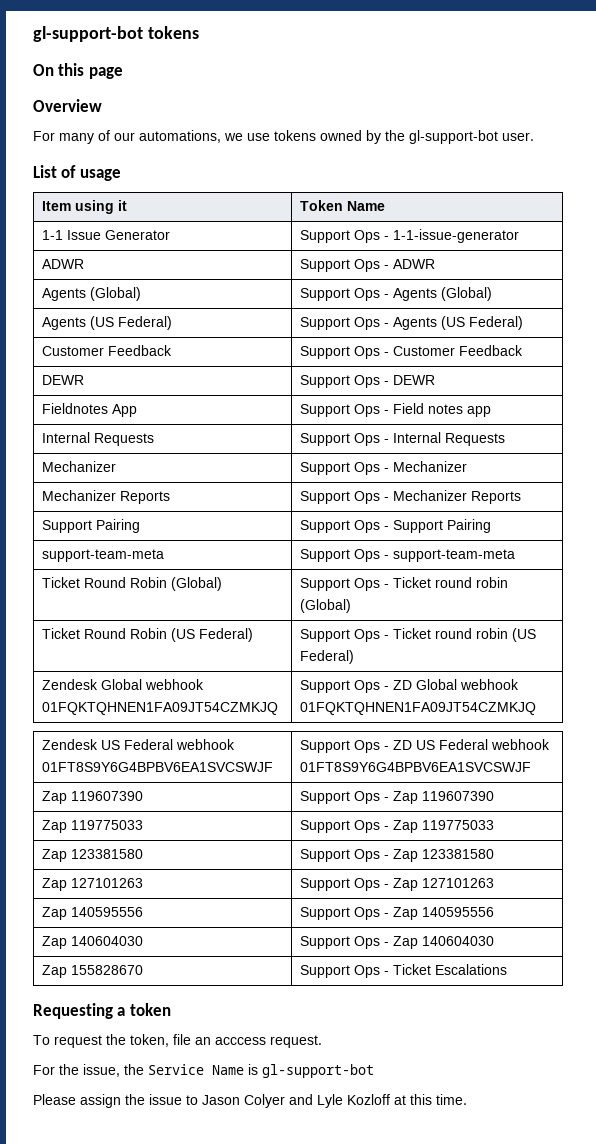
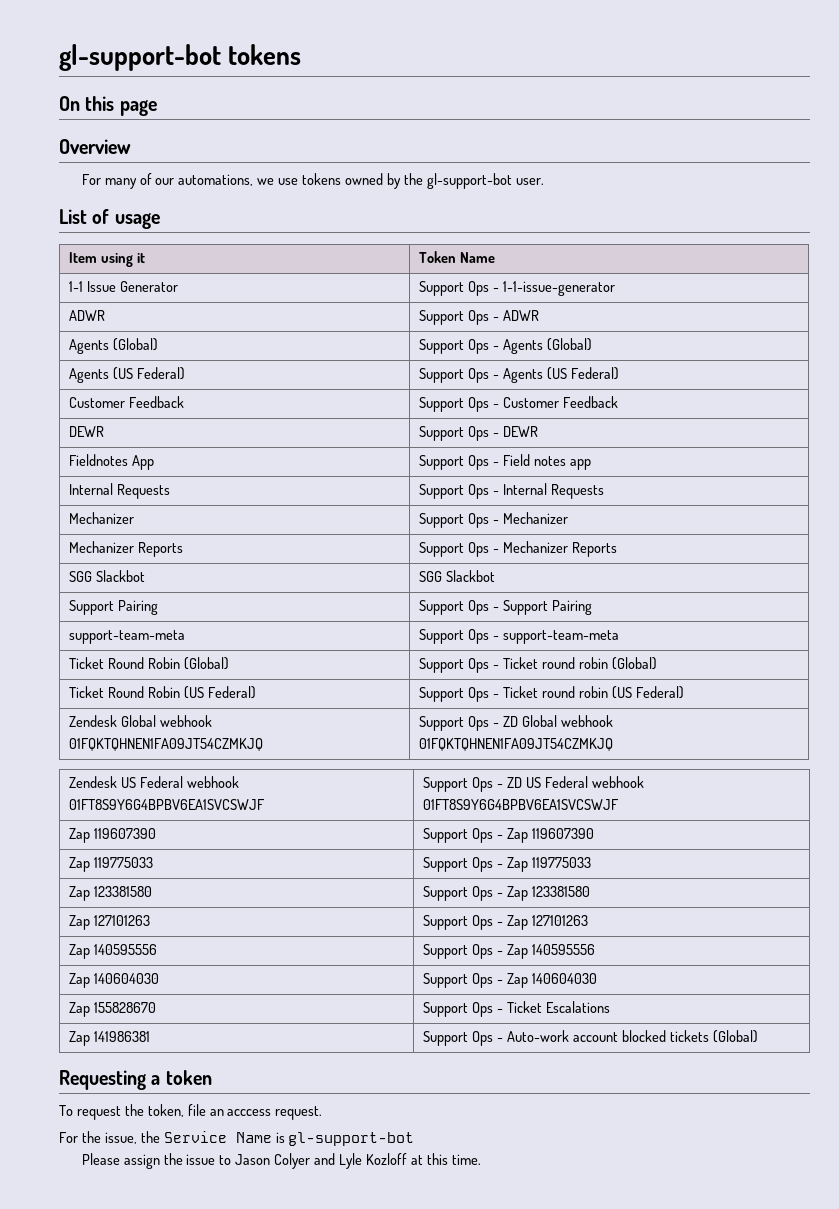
(522, 497) none -> [69,570,146,582] [419,570,496,582] // SGG Slackbot | SGG Slackbot
(508, 969) none -> [69,1031,151,1046] [423,1030,758,1046] // Zap 141986381 | Support Ops - Auto-work account blocked tickets (Global)

